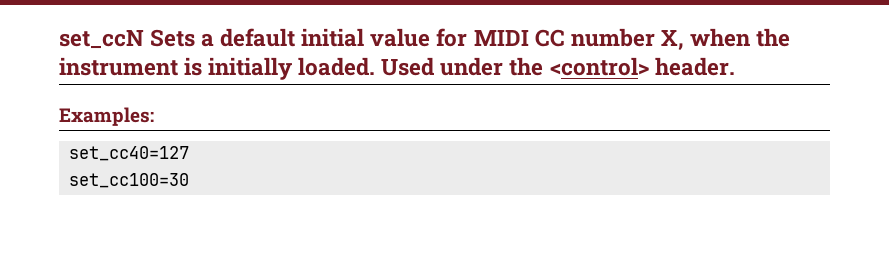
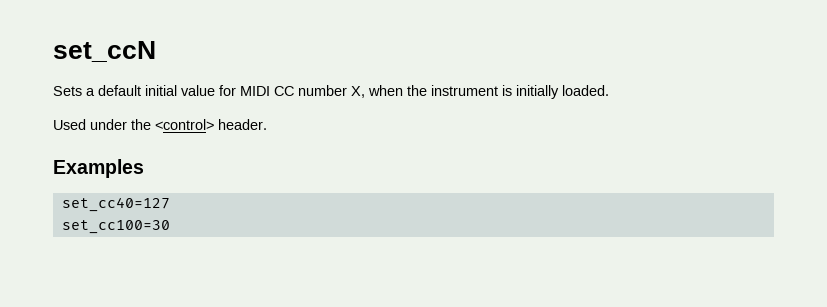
(144, 39) none -> (156, 51) //
(376, 66) none -> (609, 90) //
[59,107,154,126] Examples: -> [53,159,144,178] Examples

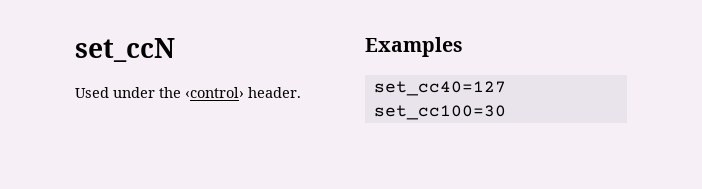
[53,85,609,99] // Sets a default initial value for MIDI CC number X, when the instrument is initially loaded. -> (175, 50) none
[155,119,214,130] <control> -> [185,87,244,98] ‹control›

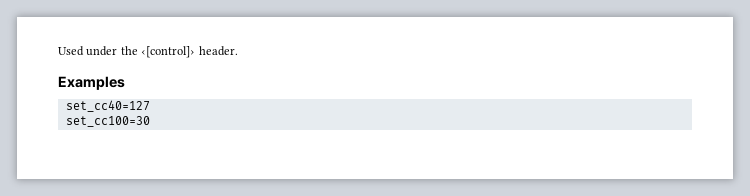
[75,38,175,62] set_ccN // -> (58, 51) none
[185,87,244,98] ‹control› -> [141,46,196,58] ‹[control]›

